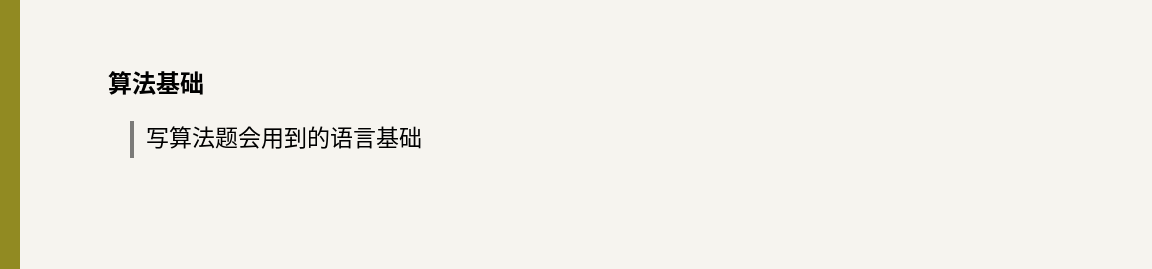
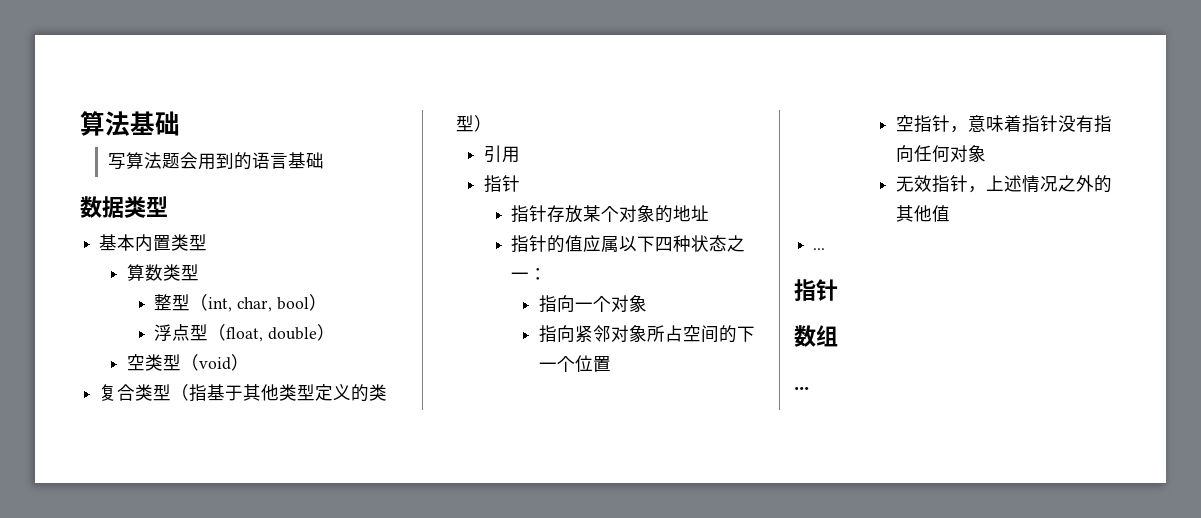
(423, 137) none -> [80,196,168,218] [99,234,208,252] [126,264,199,281] [154,294,327,312] [154,324,336,342] [126,354,249,371] [99,384,388,402] [456,115,493,132] [483,145,520,163] [483,175,520,193] [511,205,710,223] [511,235,746,253] [511,268,548,280] [539,295,648,313] [539,325,756,343] [539,355,612,372] [896,115,1113,133] [896,145,987,162] [896,175,1113,193] [896,205,951,222] [813,248,826,250] [794,279,838,301] [794,325,838,347] [794,386,809,390] // 数据类型 // 基本内置类型 // 算数类型 // 整型（int, char, bool） // 浮点型（float, double） // 空类型（void） // 复合类型（指基于其他类型定义的类型） // 引用 // 指针 // 指针存放某个对象的地址 // 指针的值应属以下四种状态之一： // 指向一个对象 // 指向紧邻对象所占空间的下一个位置 // 空指针，意味着指针没有指向任何对象 // 无效指针，上述情况之外的其他值 // ... // 指针 // 数组 // ...

